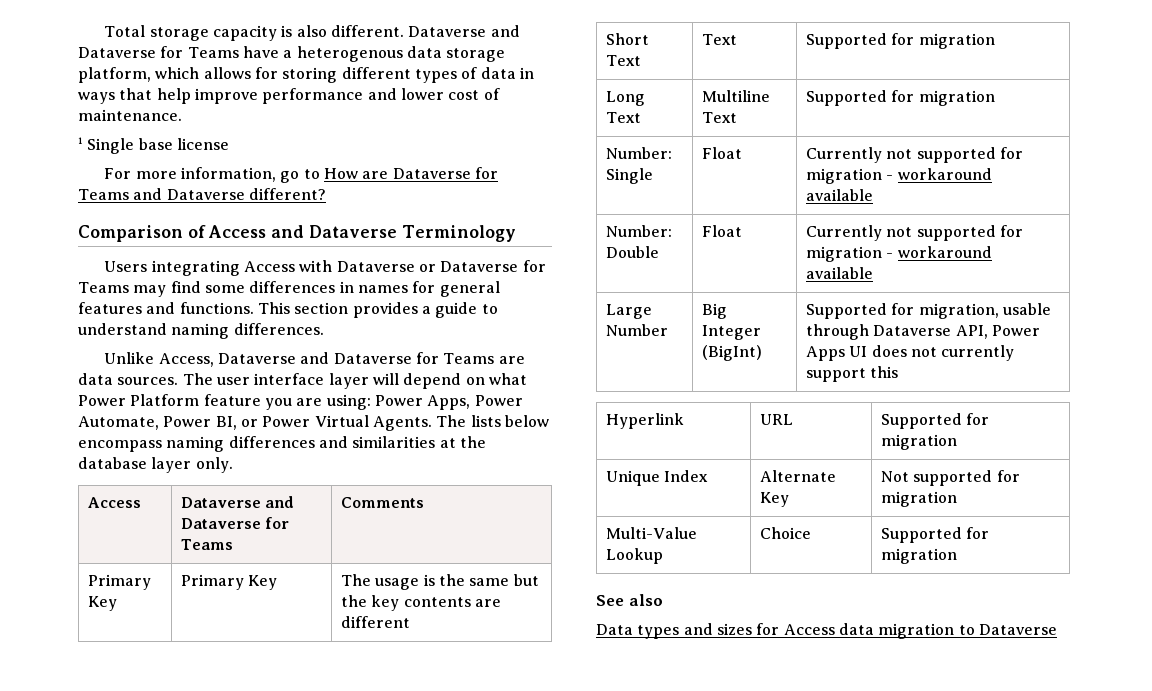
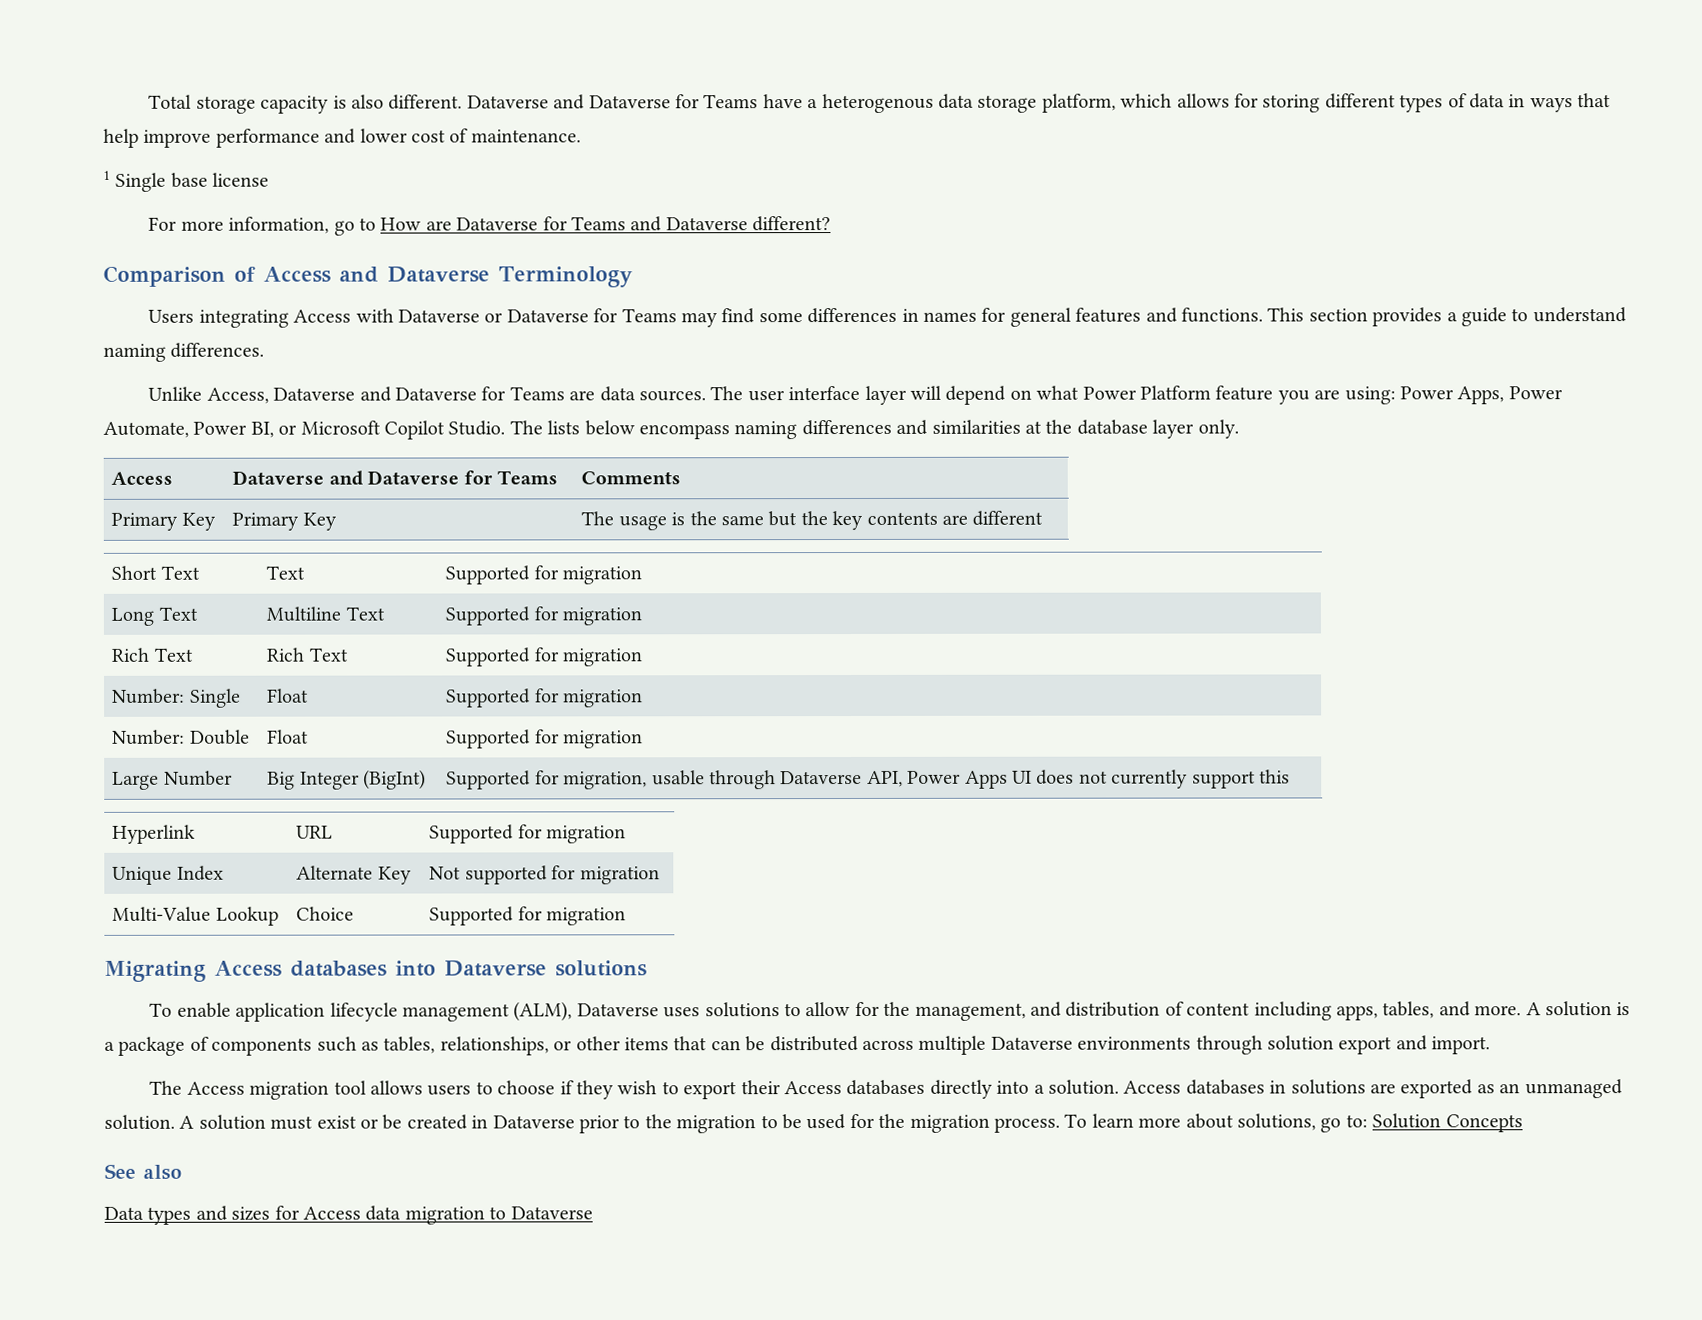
[262,415,432,431] Power Virtual Agents. -> [300,420,506,440] Microsoft Copilot Studio.
(995, 98) none -> [111,647,194,662] [266,647,349,662] [445,647,644,667] // Rich Text | Rich Text | Supported for migration
[806,147,1024,163] [806,168,992,184] [806,189,874,201] Currently not supported for migration - workaround available -> [446,688,644,708] Supported for migration
[806,225,1024,241] [806,246,992,262] [806,267,874,279] Currently not supported for migration - workaround available -> [446,729,644,749] Supported for migration
(958, 556) none -> [104,960,647,982] [149,1001,1631,1022] [104,1035,1491,1056] [149,1079,1623,1100] [104,1113,1523,1134] // Migrating Access databases into Dataverse solutions // To enable application lifecycle management (ALM), Dataverse uses solutions to allow for the management, and distribution of content including apps, tables, and more. A solution is a package of components such as tables, relationships, or other items that can be distributed across multiple Dataverse environments through solution export and import. // The Access migration tool allows users to choose if they wish to export their Access databases directly into a solution. Access databases in solutions are exported as an unmanaged solution. A solution must exist or be created in Dataverse prior to the migration to be used for the migration process. To learn more about solutions, go to: Solution Concepts

